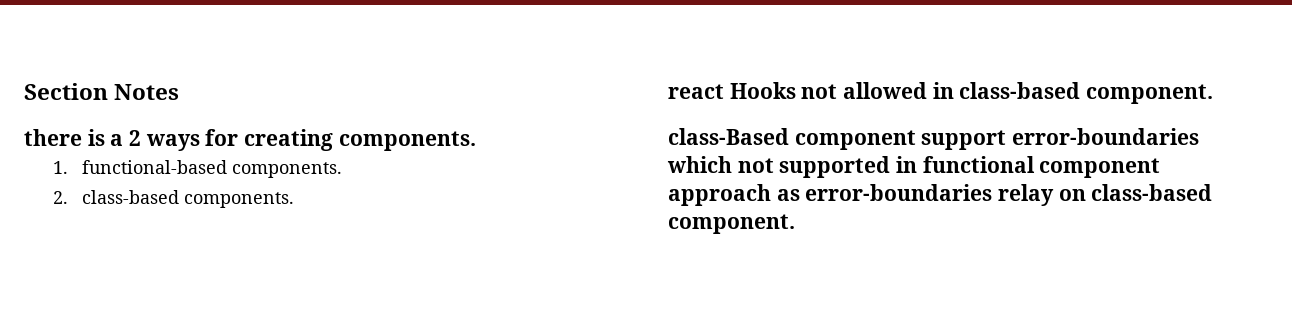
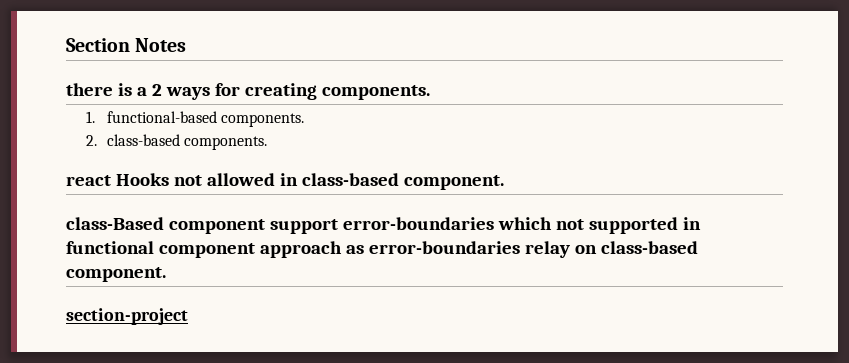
(795, 224) none -> [66,308,188,325] // section-project

